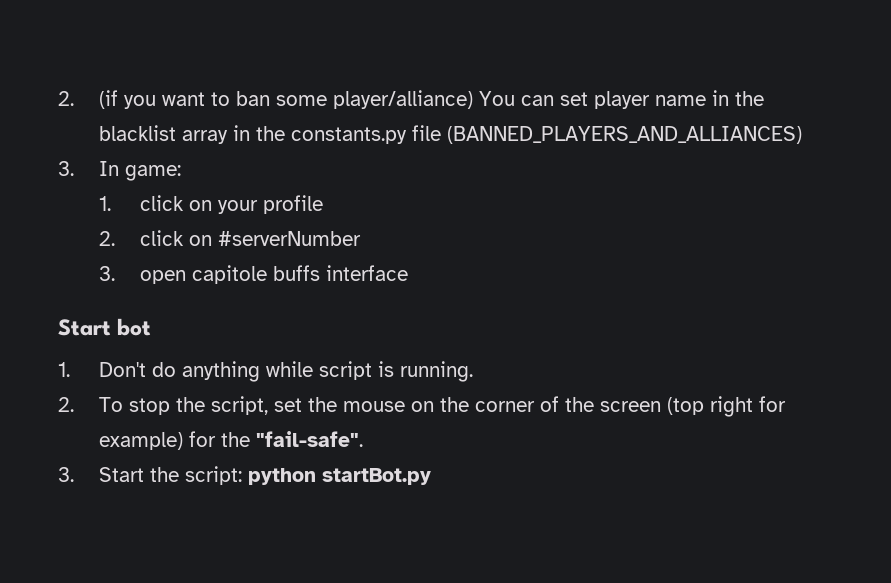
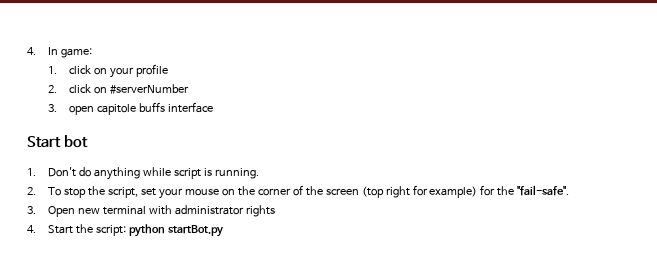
[58,90,764,109] [98,125,802,144] [58,161,74,176] 2. (if you want to ban some player/alliance) You can set player name in the blacklist array in the constants.py file (BANNED_PLAYERS_AND_ALLIANCES) // 3. -> [27,47,36,55] 4.
[307,397,337,412] the -> [158,188,183,199] your
(74, 474) none -> [47,205,275,217] [27,225,36,233] Open new terminal with administrator rights // 4.

